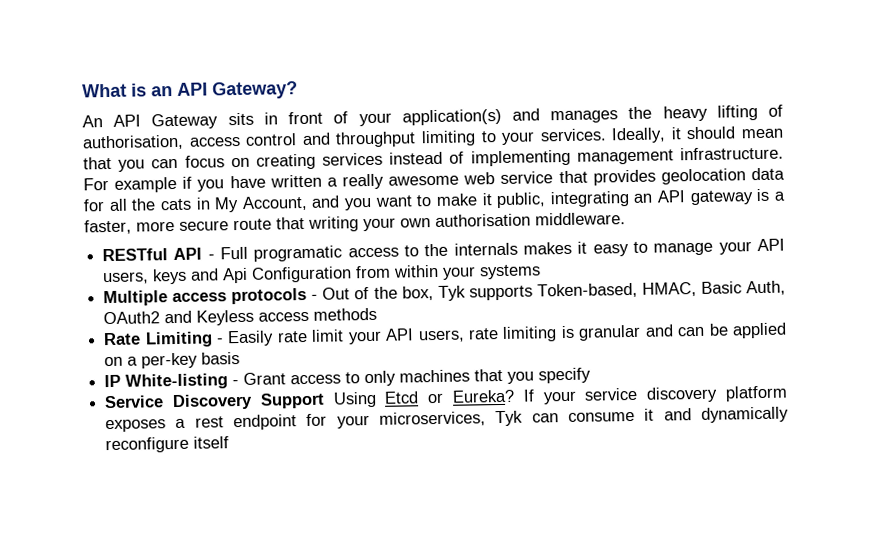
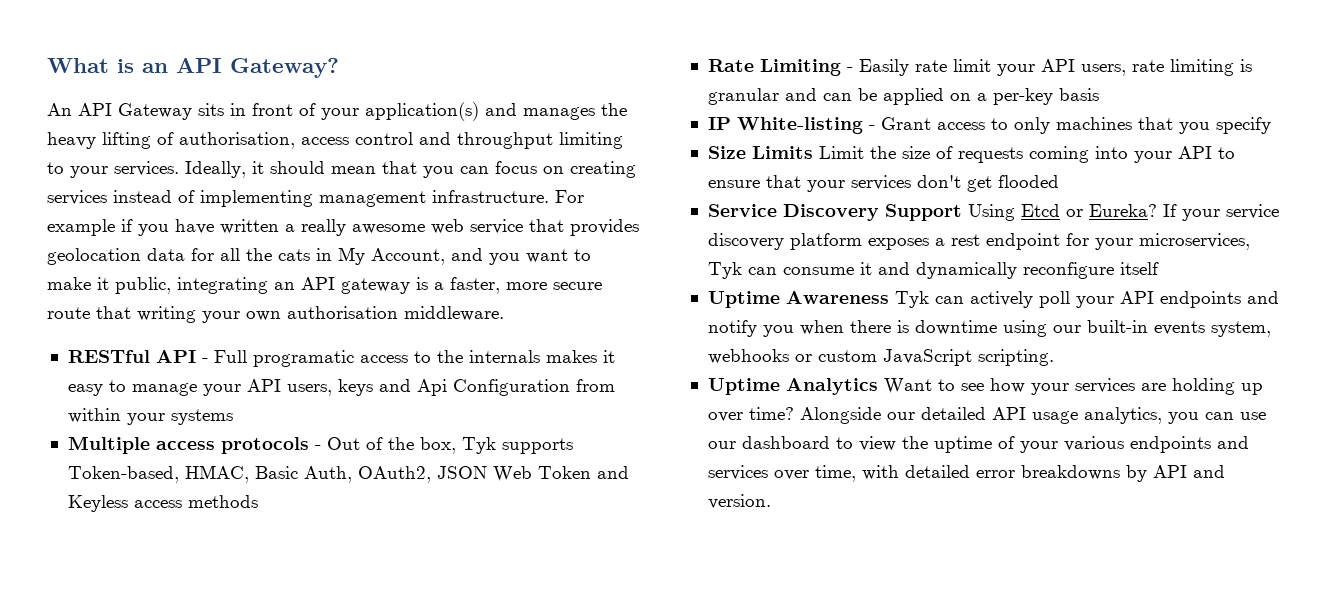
[103,311,161,325] OAuth2 -> [357,466,591,483] OAuth2, JSON Web Token
(592, 375) none -> [707,146,1235,163] [707,175,1059,192] // Size Limits Limit the size of requests coming into your API to ensure that your services don't get flooded
(230, 442) none -> [707,291,1279,308] [707,320,1271,337] [707,349,1054,366] [707,378,1263,395] [707,407,1266,424] [707,436,1249,453] [707,465,1225,482] [707,494,771,509] // Uptime Awareness Tyk can actively poll your API endpoints and notify you when there is downtime using our built-in events system, webhooks or custom JavaScript scripting. // Uptime Analytics Want to see how your services are holding up over time? Alongside our detailed API usage analytics, you can use our dashboard to view the uptime of your various endpoints and services over time, with detailed error breakdowns by API and version.

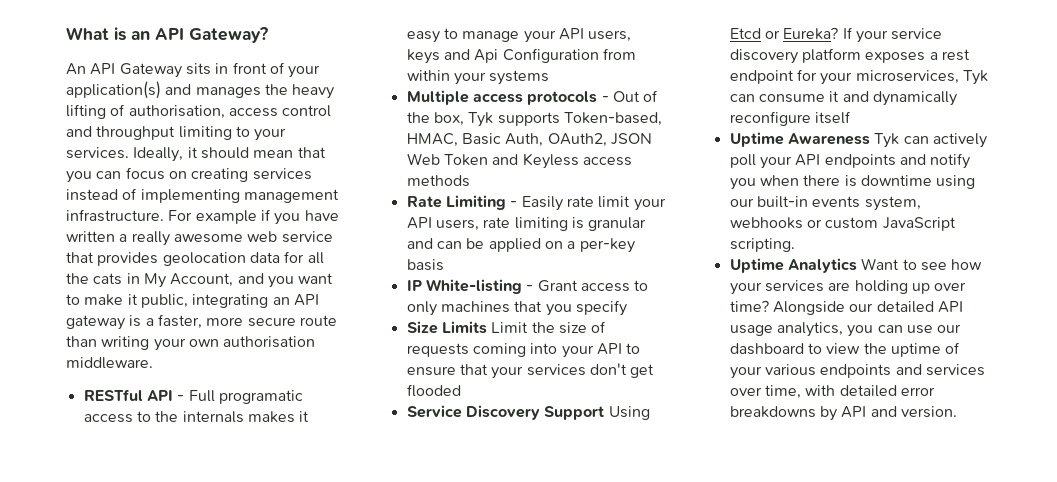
[96,306,131,319] that -> [66,336,97,347] than

